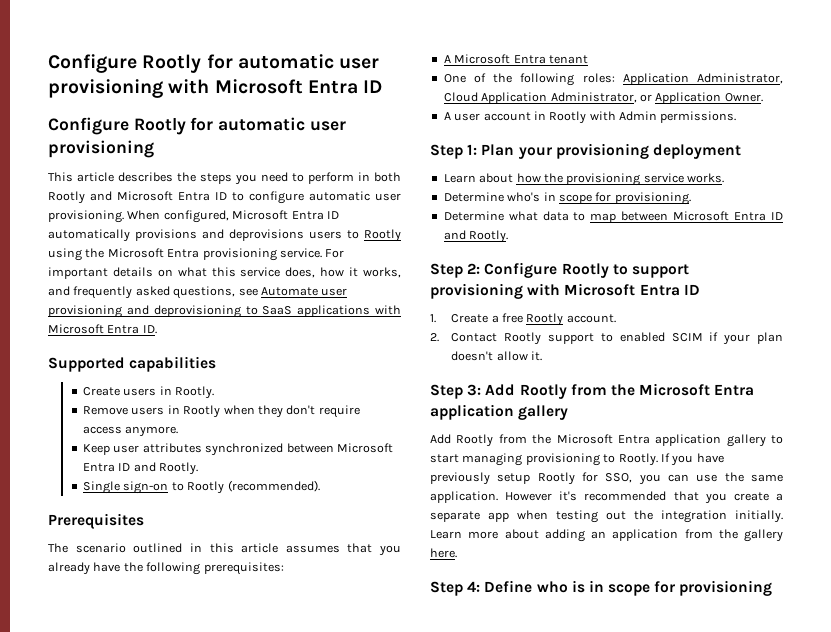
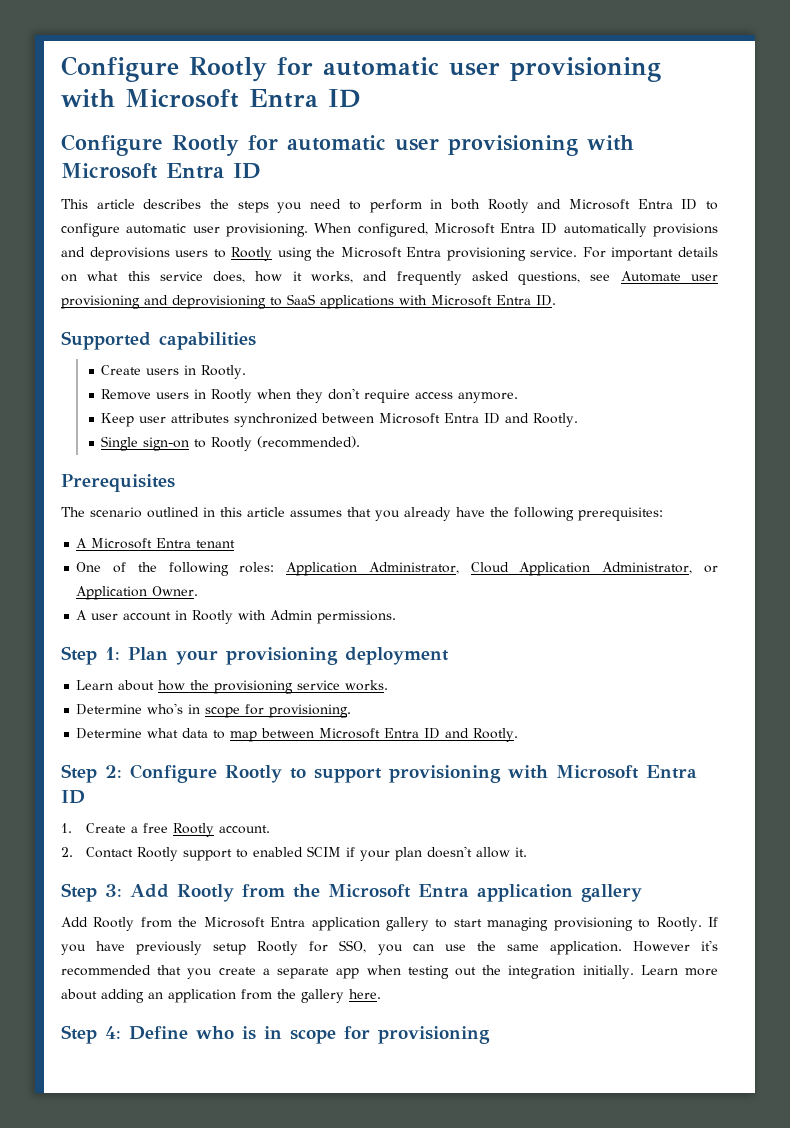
(154, 149) none -> [587,135,634,151] [61,163,261,179] with Microsoft Entra ID

